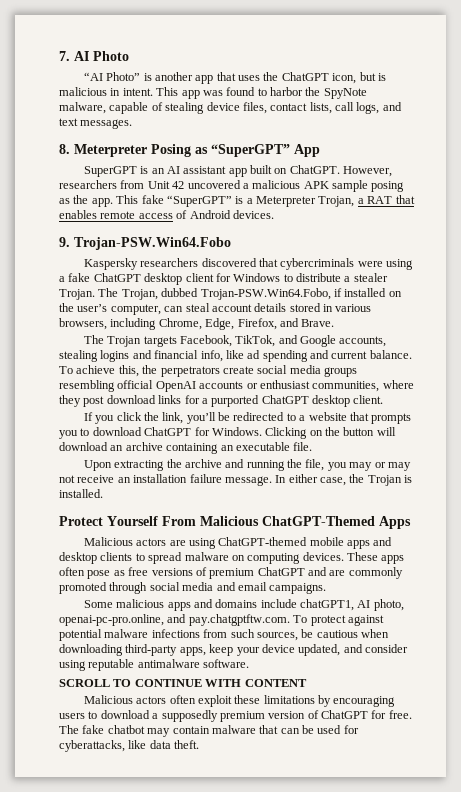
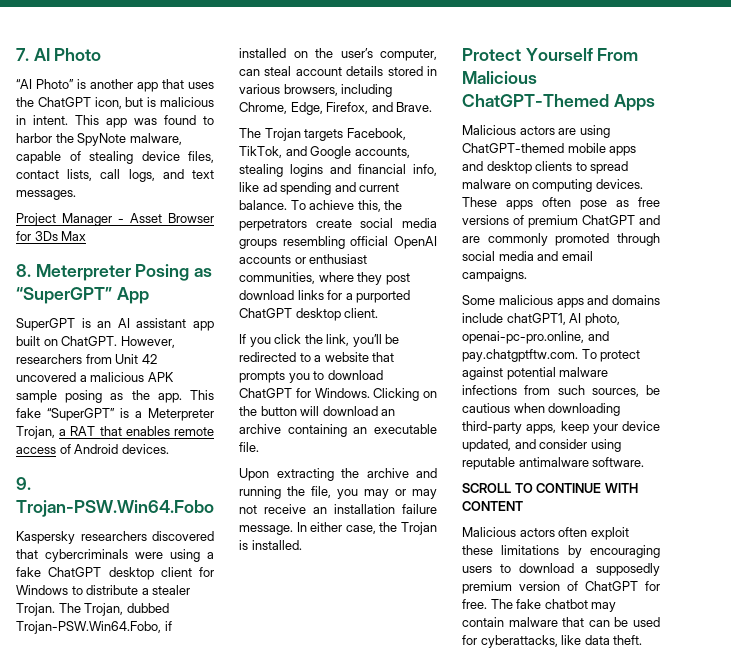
(133, 124) none -> [16,213,214,226] [16,231,87,241] // Project Manager - Asset Browser for 3Ds Max

